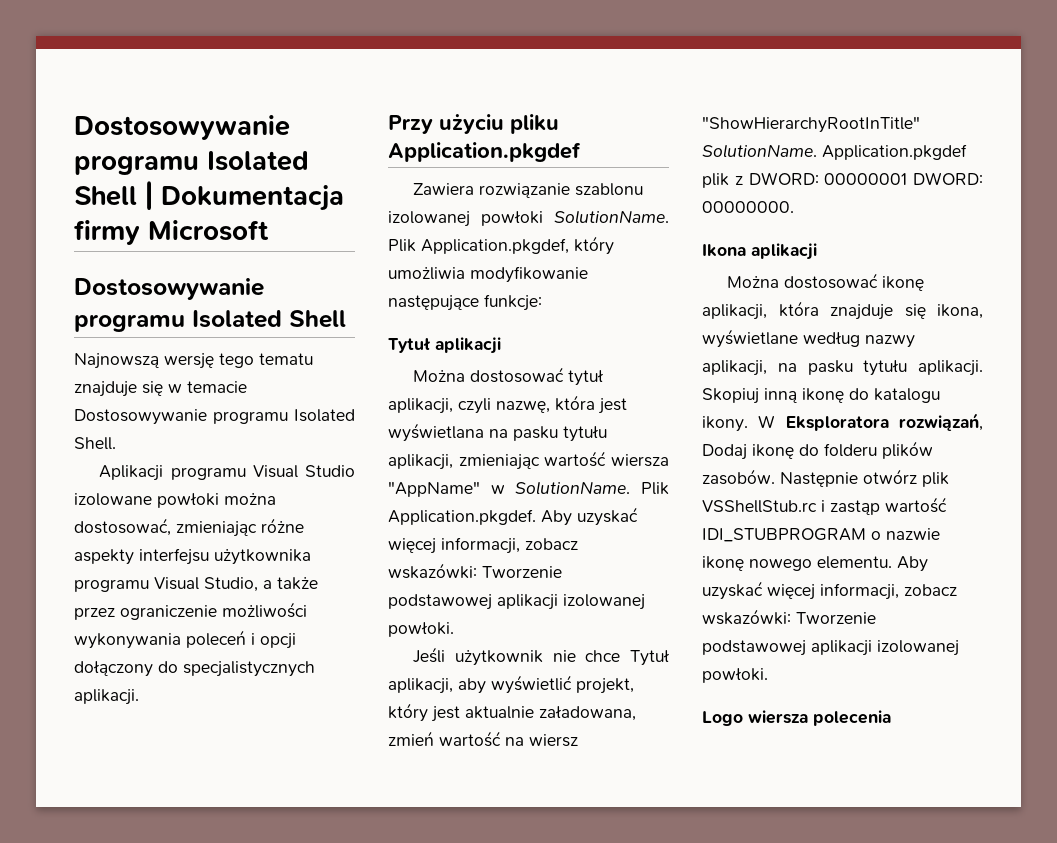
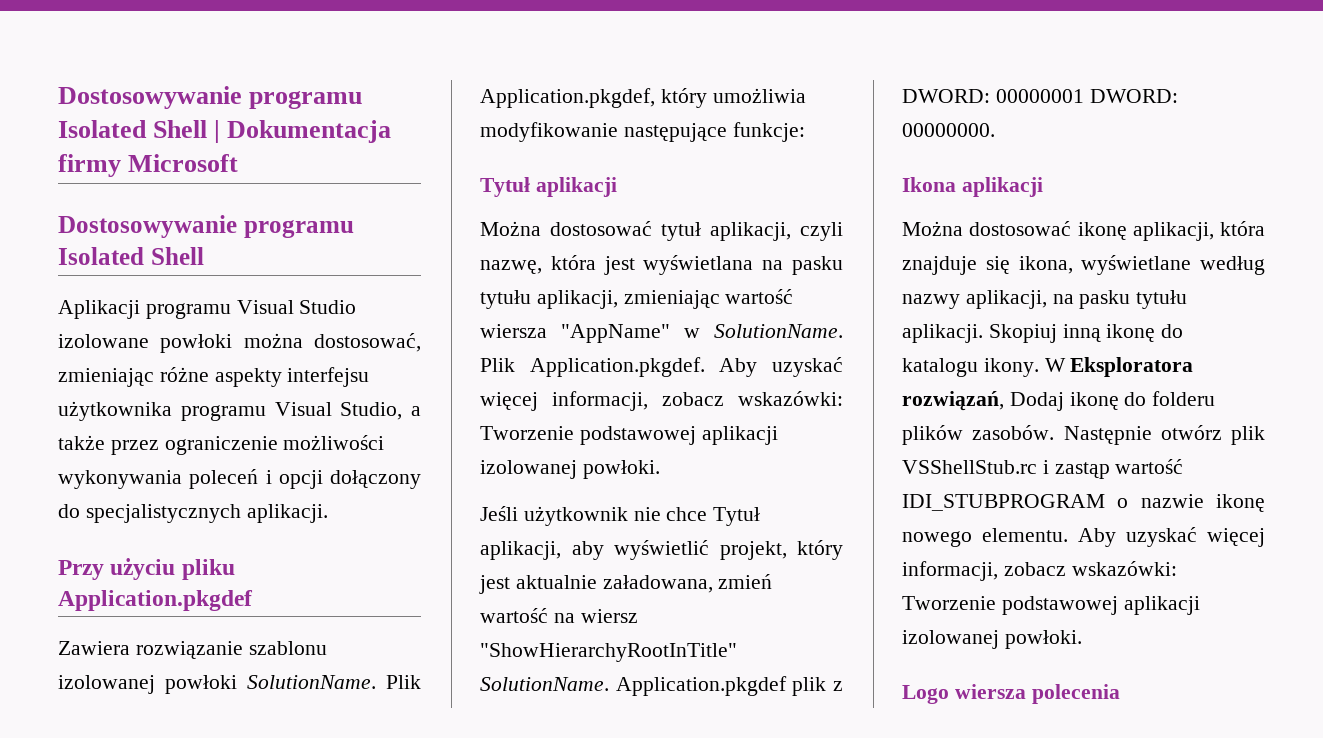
[74,353,313,369] [74,381,247,397] [74,409,355,425] [74,437,116,450] // Najnowszą wersję tego tematu znajduje się w temacie Dostosowywanie programu Isolated Shell. -> (204, 256) none

